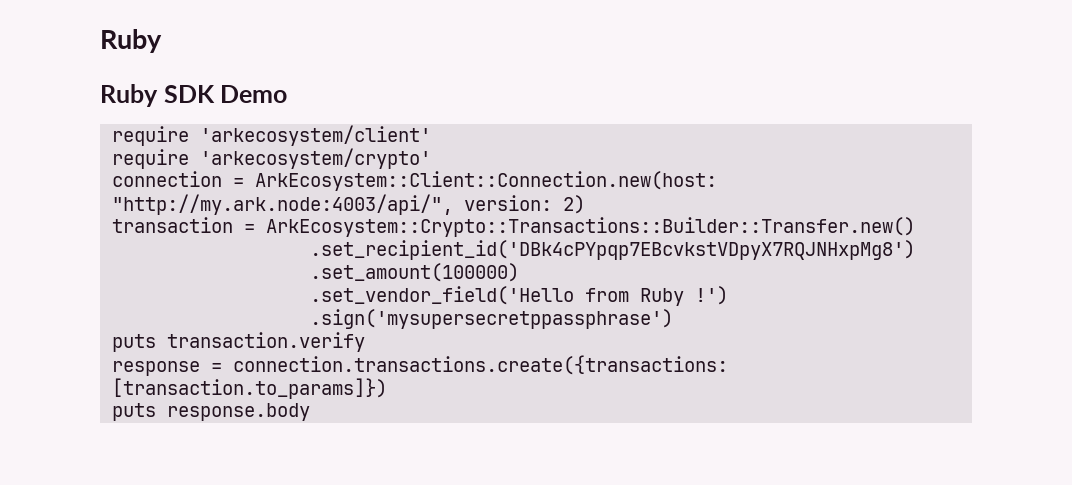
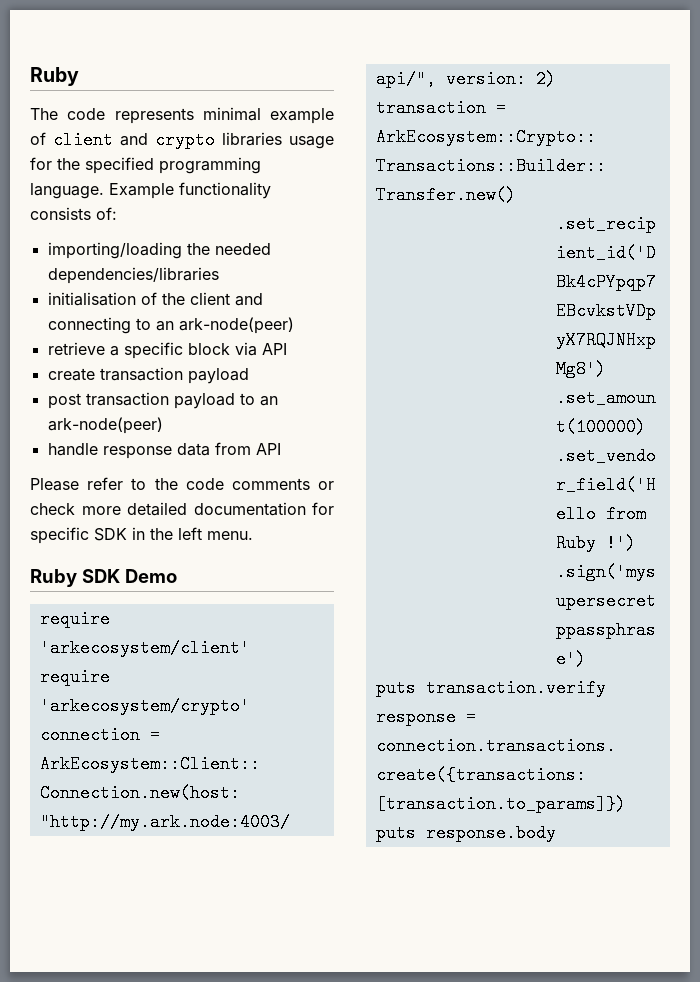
[100,29,162,53] Ruby -> [30,67,79,86] [30,107,334,124] [30,131,334,149] [30,157,261,174] [30,182,271,199] [30,207,117,220] [47,242,271,259] [47,267,219,284] [47,292,263,306] [47,317,294,334] [47,342,287,359] [47,367,249,384] [47,392,278,409] [47,417,163,434] [47,442,281,459] [30,477,334,491] [30,502,334,516] [30,527,253,544] Ruby // The code represents minimal example of client and crypto libraries usage for the specified programming language. Example functionality consists of: // importing/loading the needed dependencies/libraries // initialisation of the client and connecting to an ark-node(peer) // retrieve a specific block via API // create transaction payload // post transaction payload to an ark-node(peer) // handle response data from API // Please refer to the code comments or check more detailed documentation for specific SDK in the left menu.

